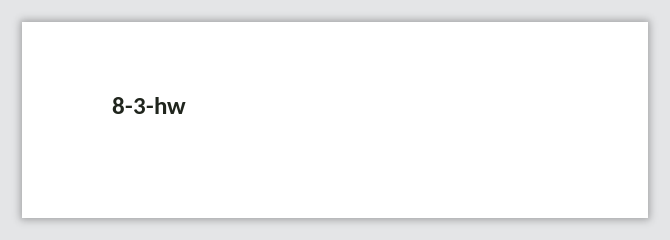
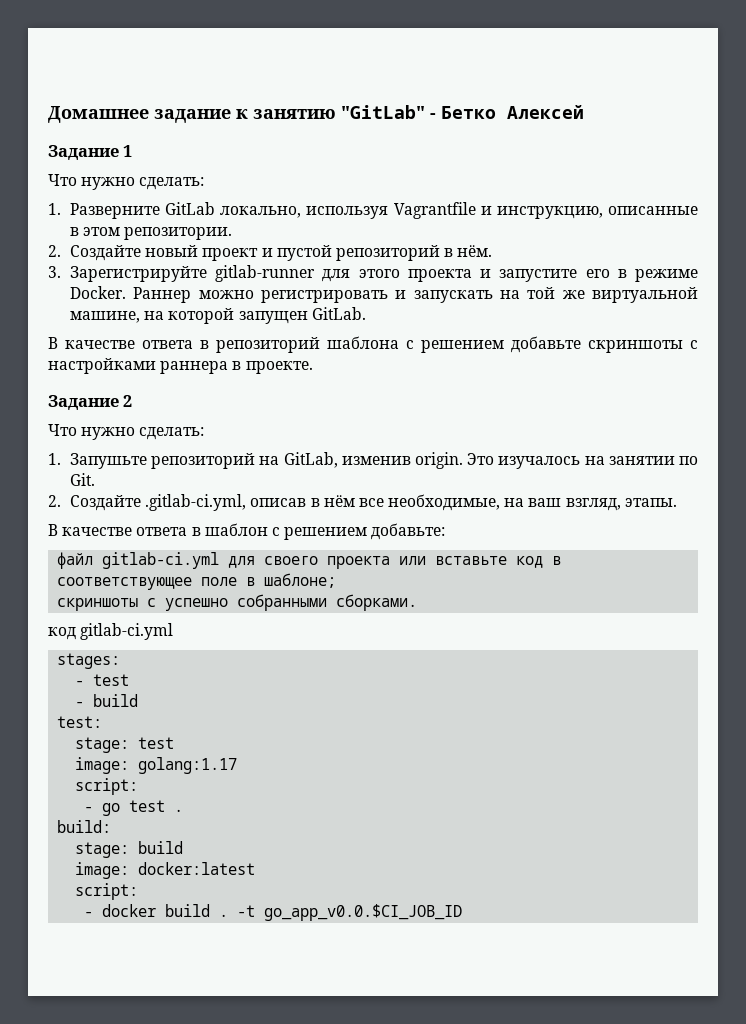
[112,97,186,114] 8-3-hw -> [48,105,584,123] [48,145,133,160] [48,174,205,190] [48,202,698,219] [69,227,233,240] [48,245,493,261] [48,265,699,282] [69,286,699,303] [69,307,366,324] [48,336,698,353] [48,358,313,374] [48,395,133,410] [48,424,205,440] [48,452,698,469] [69,473,95,486] [48,494,677,511] [48,523,446,540] [57,552,562,569] [57,573,337,590] [57,594,418,611] [48,623,174,640] [57,653,121,669] [75,674,130,686] [75,694,139,707] [57,716,103,728] [75,737,175,753] [75,757,238,774] [75,778,139,795] [84,800,184,816] [57,820,112,833] [75,841,184,858] [75,862,256,879] [75,883,139,900] [84,904,463,921] Домашнее задание к занятию "GitLab" - Бетко Алексей // Задание 1 // Что нужно сделать: // 1. Разверните GitLab локально, используя Vagrantfile и инструкцию, описанные в этом репозитории. // 2. Создайте новый проект и пустой репозиторий в нём. // 3. Зарегистрируйте gitlab-runner для этого проекта и запустите его в режиме Docker. Раннер можно регистрировать и запускать на той же виртуальной машине, на которой запущен GitLab. // В качестве ответа в репозиторий шаблона с решением добавьте скриншоты с настройками раннера в проекте. // Задание 2 // Что нужно сделать: // 1. Запушьте репозиторий на GitLab, изменив origin. Это изучалось на занятии по Git. // 2. Создайте .gitlab-ci.yml, описав в нём все необходимые, на ваш взгляд, этапы. // В качестве ответа в шаблон с решением добавьте: // файл gitlab-ci.yml для своего проекта или вставьте код в соответствующее поле в шаблоне; // скриншоты с успешно собранными сборками. // код gitlab-ci.yml // stages: // - test // - build // test: // stage: test // image: golang:1.17 // script: // - go test . // build: // stage: build // image: docker:latest // script: // - docker build . -t go_app_v0.0.$CI_JOB_ID

